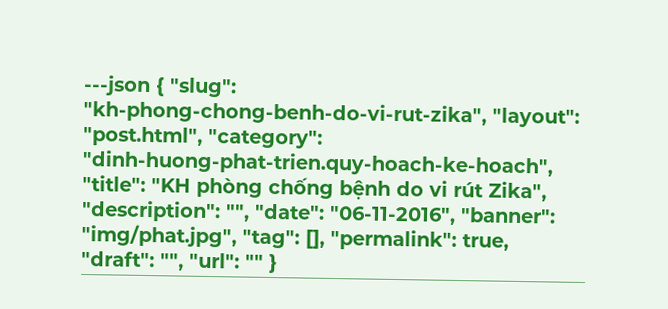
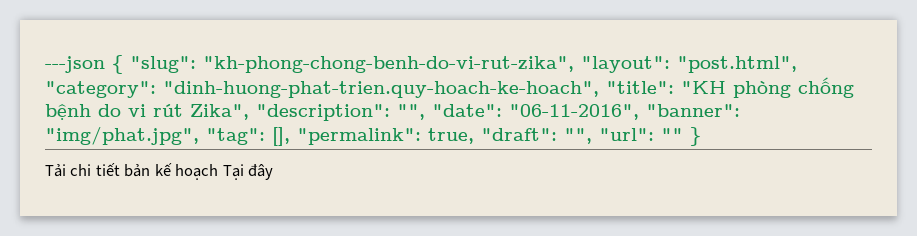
(278, 263) none -> [45,163,274,180] // Tải chi tiết bản kế hoạch Tại đây

